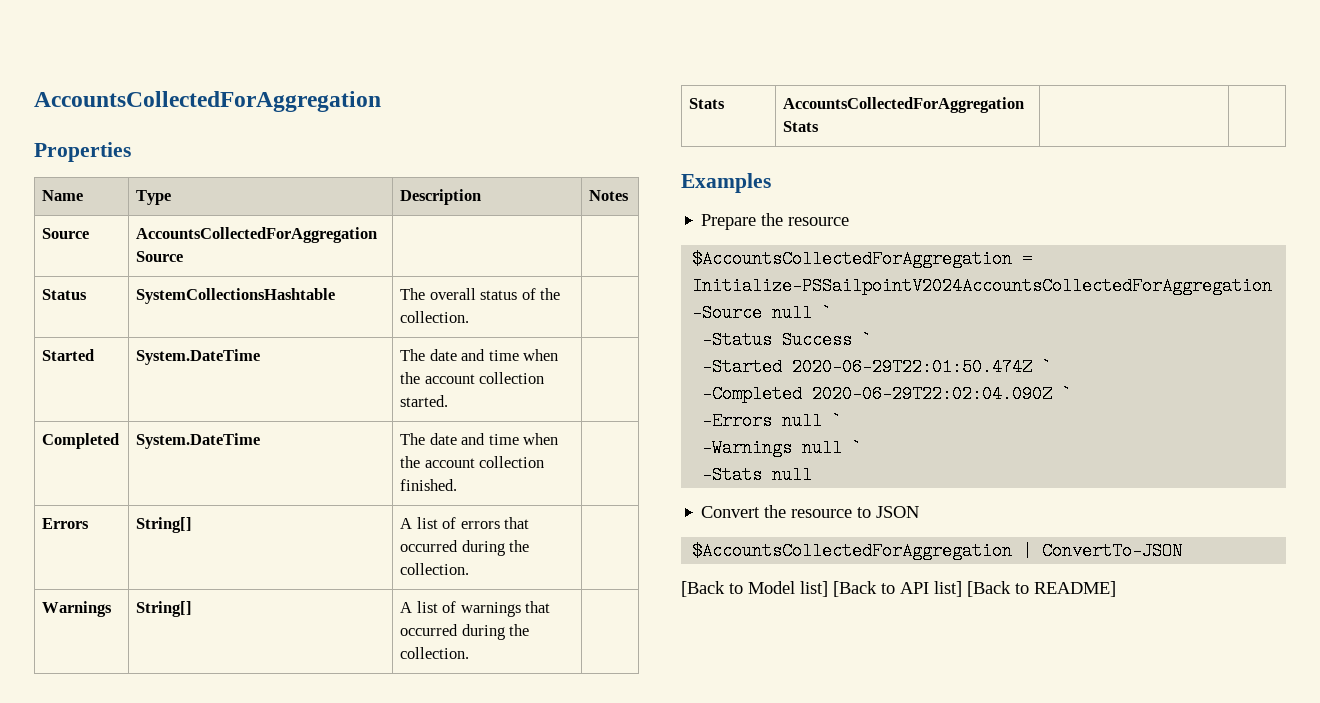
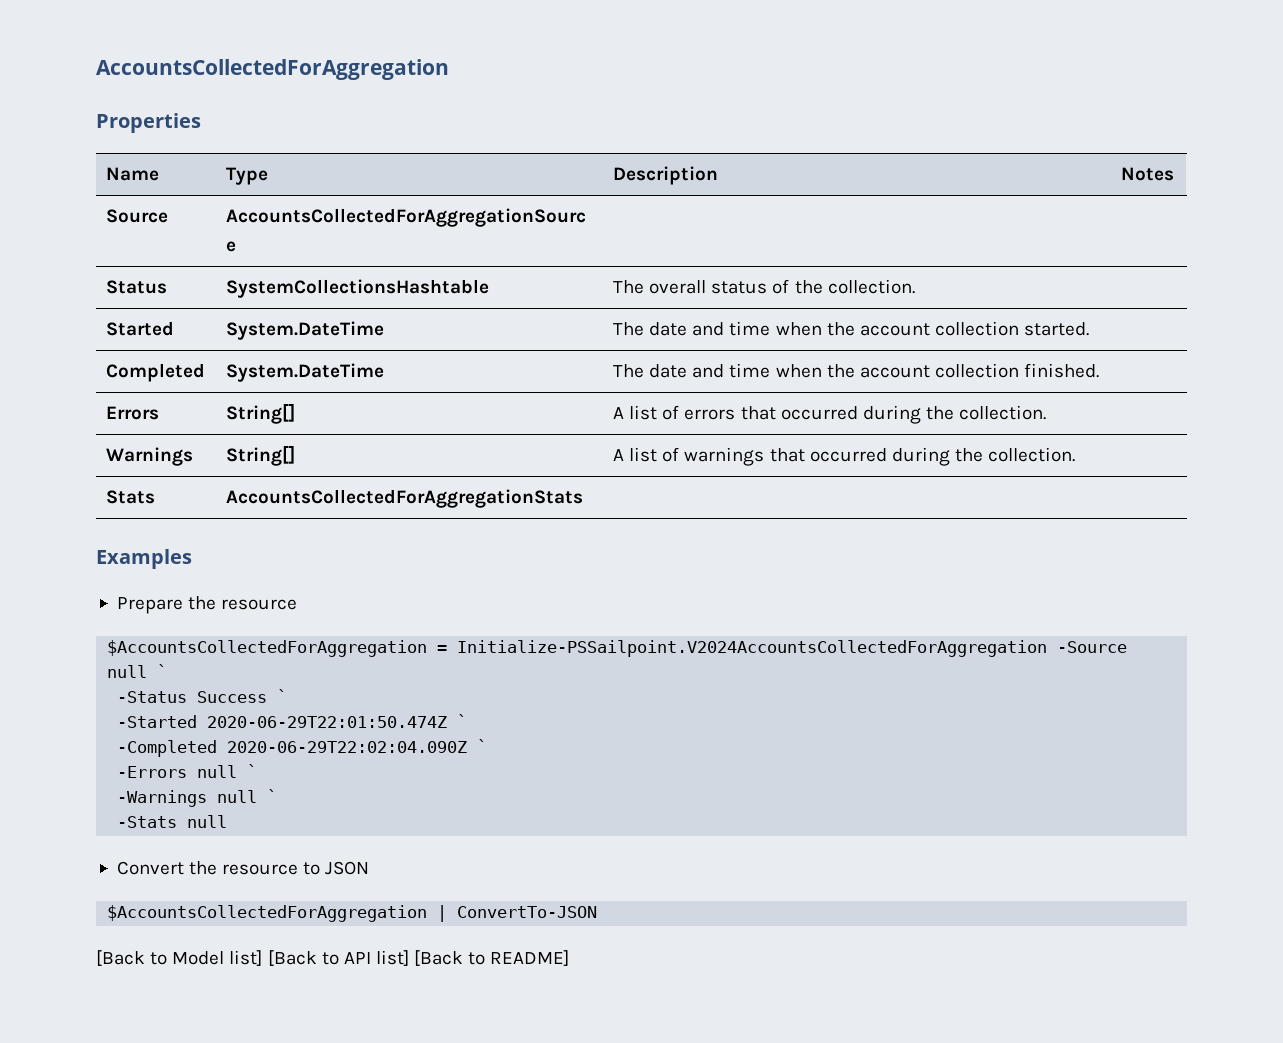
[692,277,1273,295] Initialize-PSSailpointV2024AccountsCollectedForAggregation -> [457,640,1048,657] Initialize-PSSailpoint.V2024AccountsCollectedForAggregation

